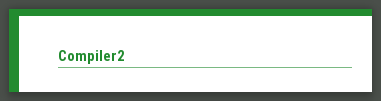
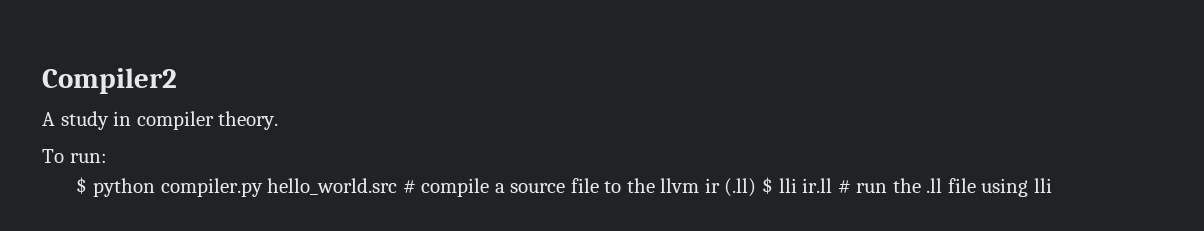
(124, 57) none -> [42,111,279,130] [42,149,107,163] [76,177,1052,197] // A study in compiler theory. // To run: // $ python compiler.py hello_world.src # compile a source file to the llvm ir (.ll) $ lli ir.ll # run the .ll file using lli

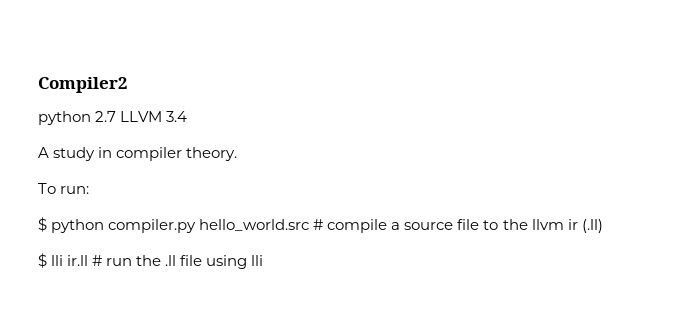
(177, 81) none -> [38,111,188,125] // python 2.7 LLVM 3.4
(757, 187) none -> (603, 226) //

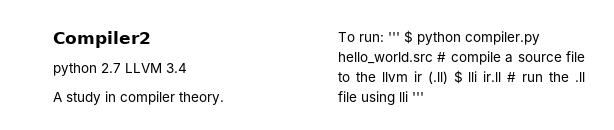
(90, 190) // -> [388,32,400,42] '''
(603, 226) // -> (448, 77) none
(264, 260) none -> [412,92,424,102] '''

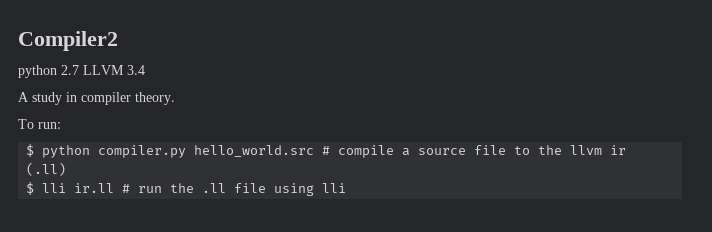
[388,32,400,42] ''' -> (61, 125) //
(448, 77) none -> (67, 169) //
[412,92,424,102] ''' -> (347, 188) none

